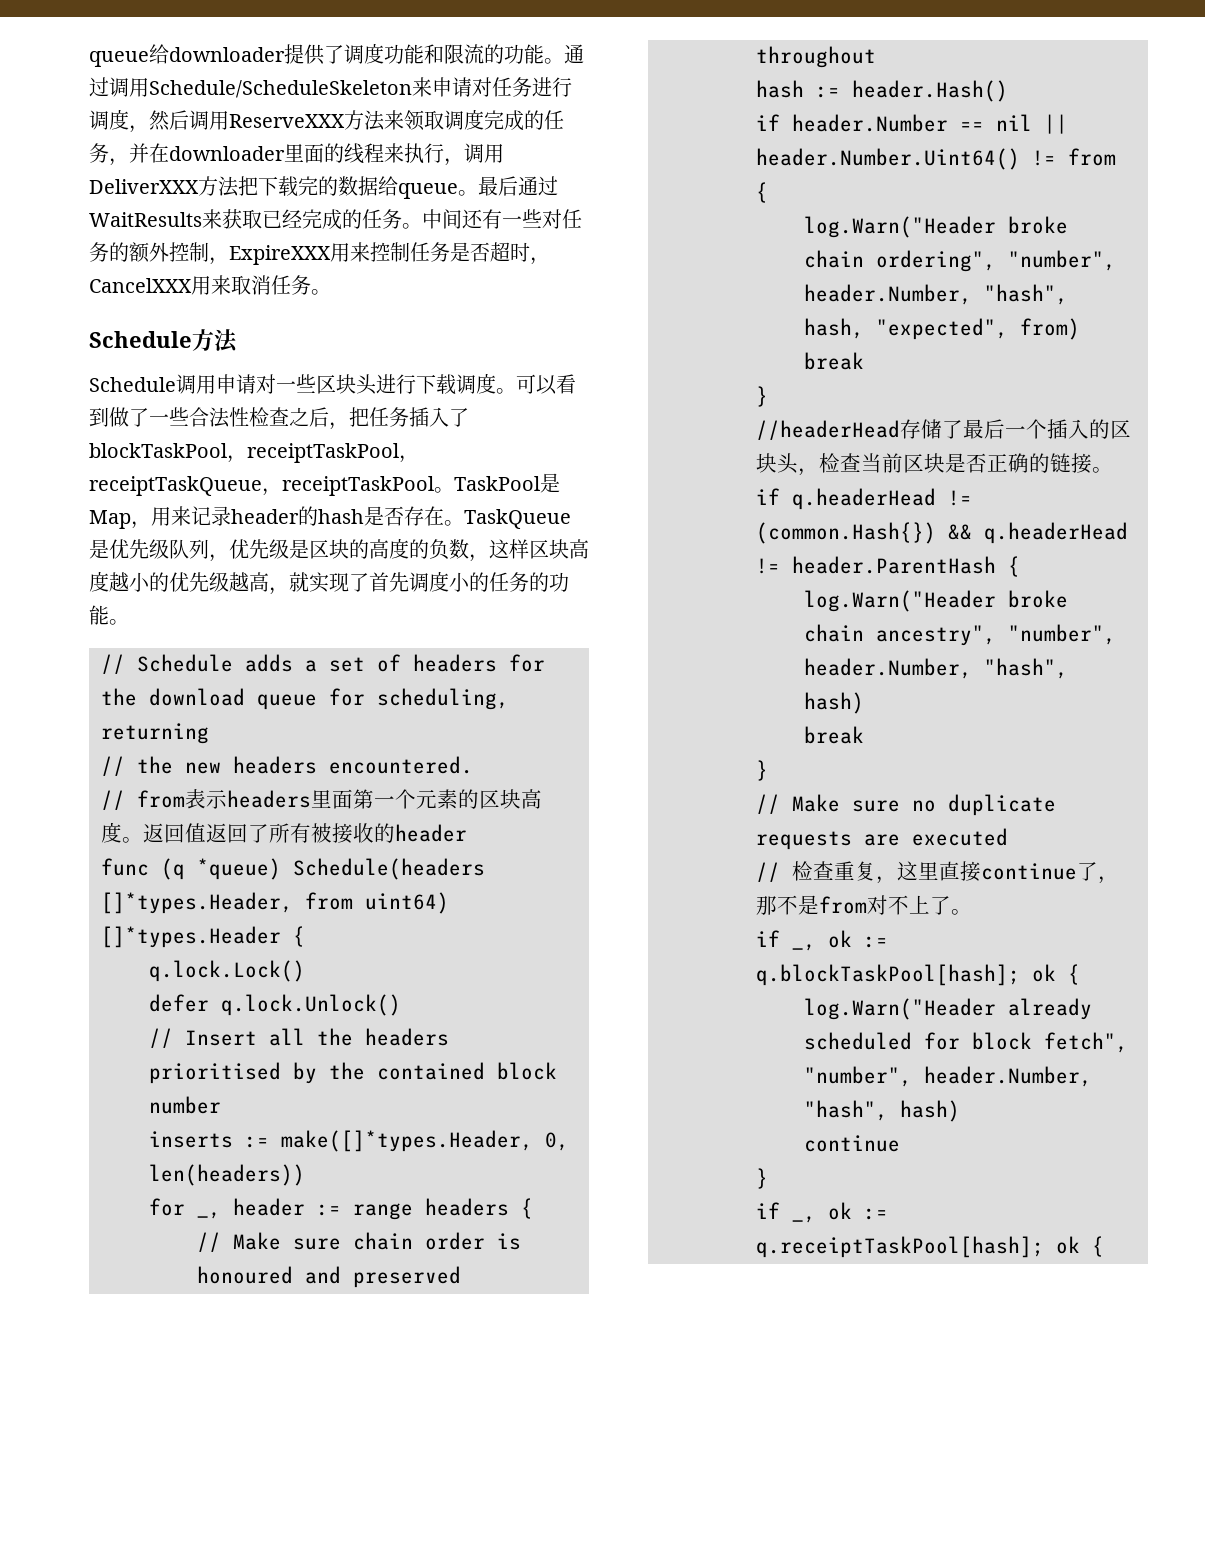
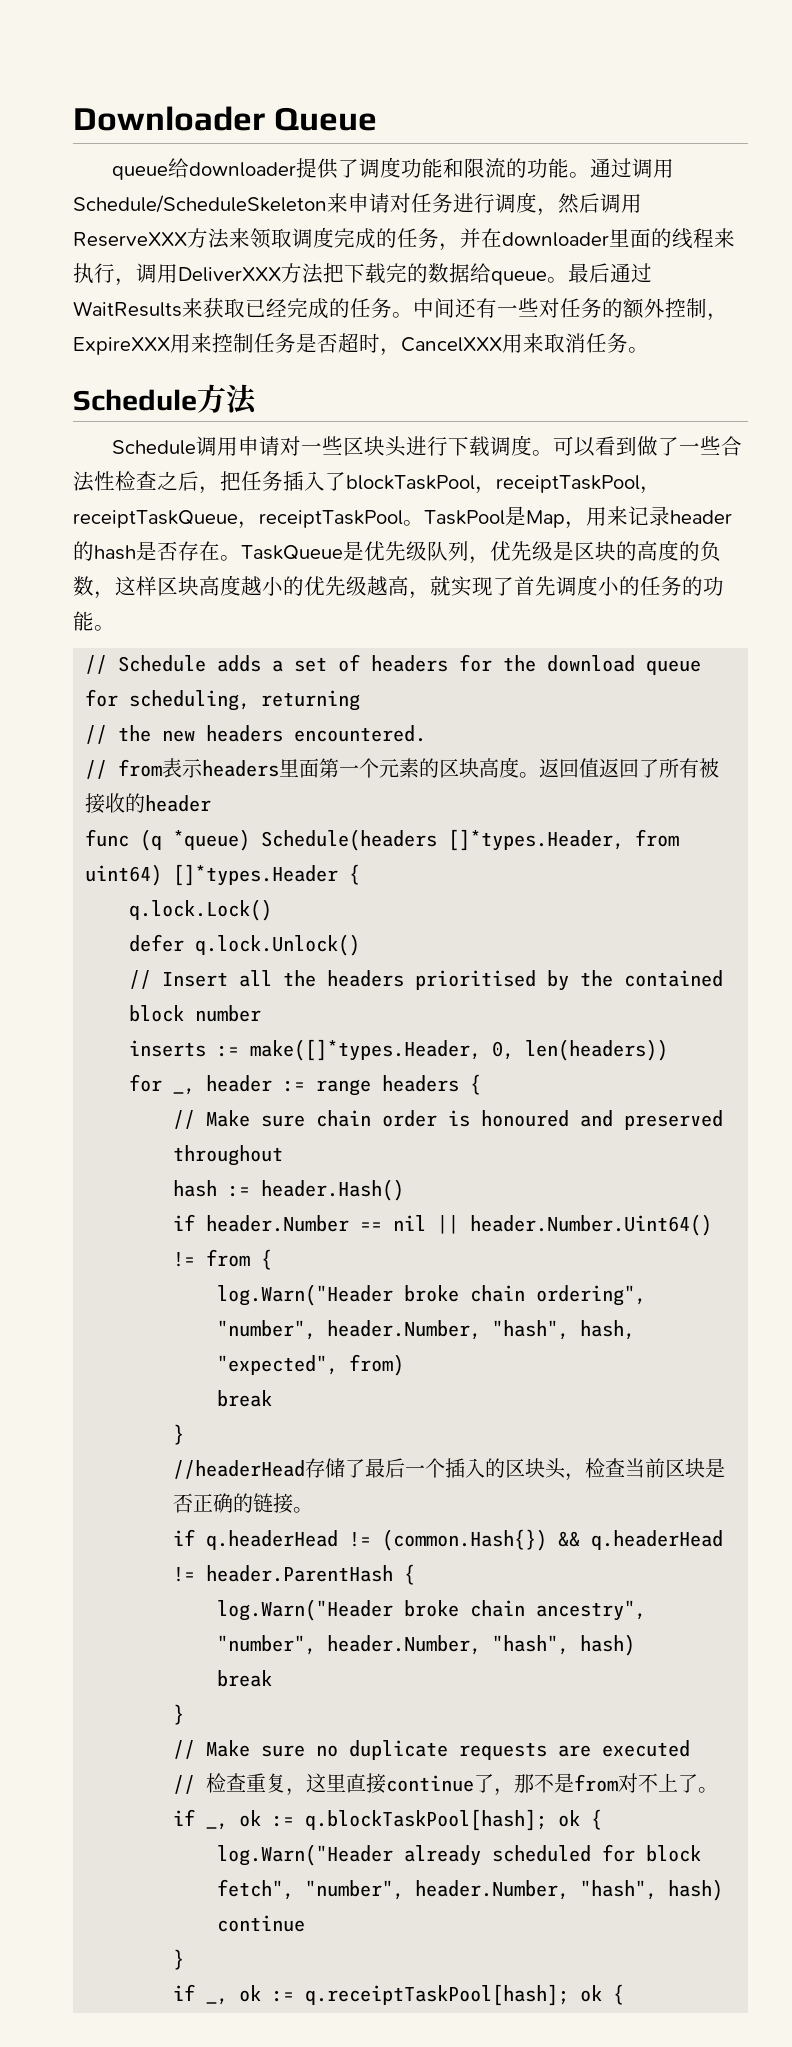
(89, 59) none -> [73,106,378,131] Downloader Queue //

